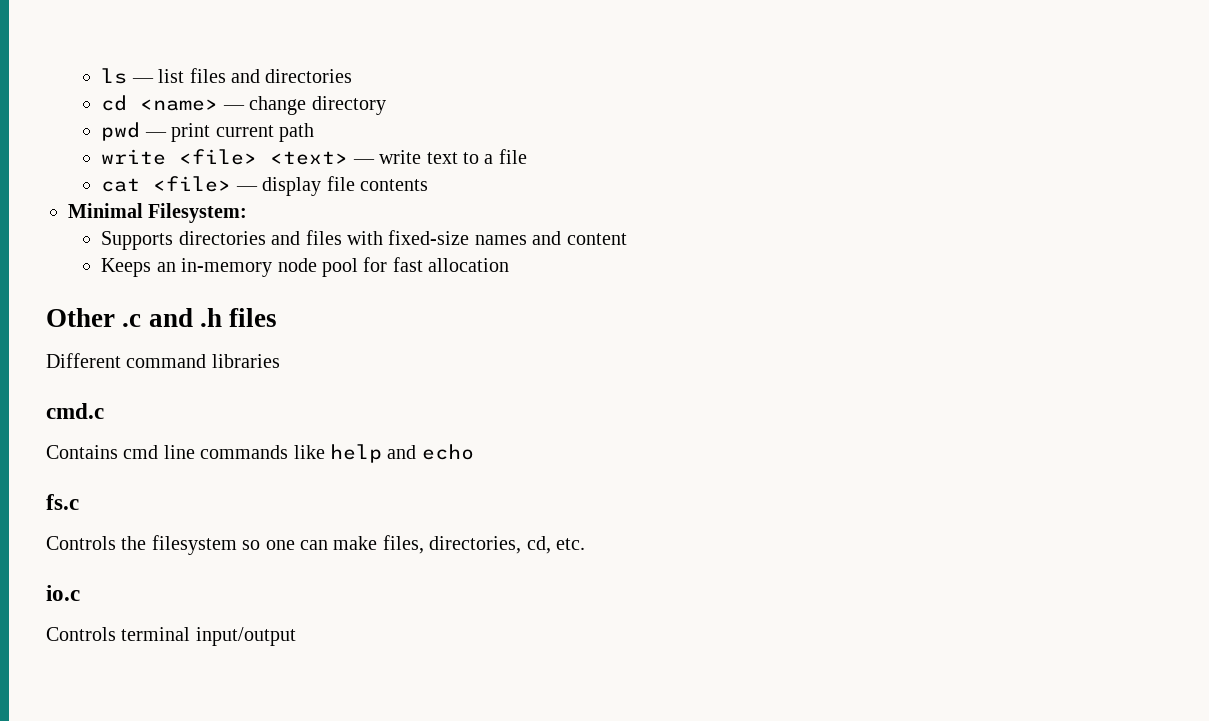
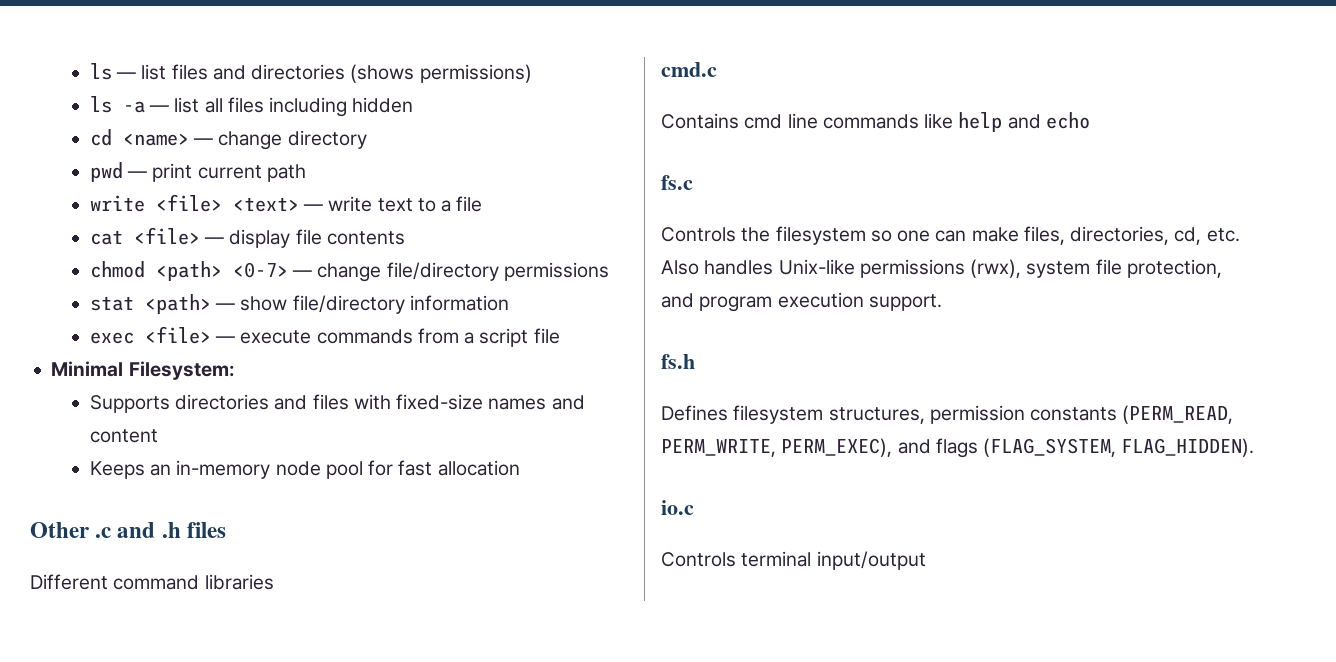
(353, 76) none -> [350,64,532,83] [89,96,414,117] (shows permissions) // ls -a — list all files including hidden
(429, 185) none -> [89,261,609,282] [89,294,509,314] [89,326,560,347] // chmod <path> <0-7> — change file/directory permissions // stat <path> — show file/directory information // exec <file> — execute commands from a script file
(585, 544) none -> [661,259,1222,278] [661,292,942,312] [661,354,695,369] [661,405,1234,424] [661,438,1255,458] Also handles Unix-like permissions (rwx), system file protection, and program execution support. // fs.h // Defines filesystem structures, permission constants (PERM_READ, PERM_WRITE, PERM_EXEC), and flags (FLAG_SYSTEM, FLAG_HIDDEN).

